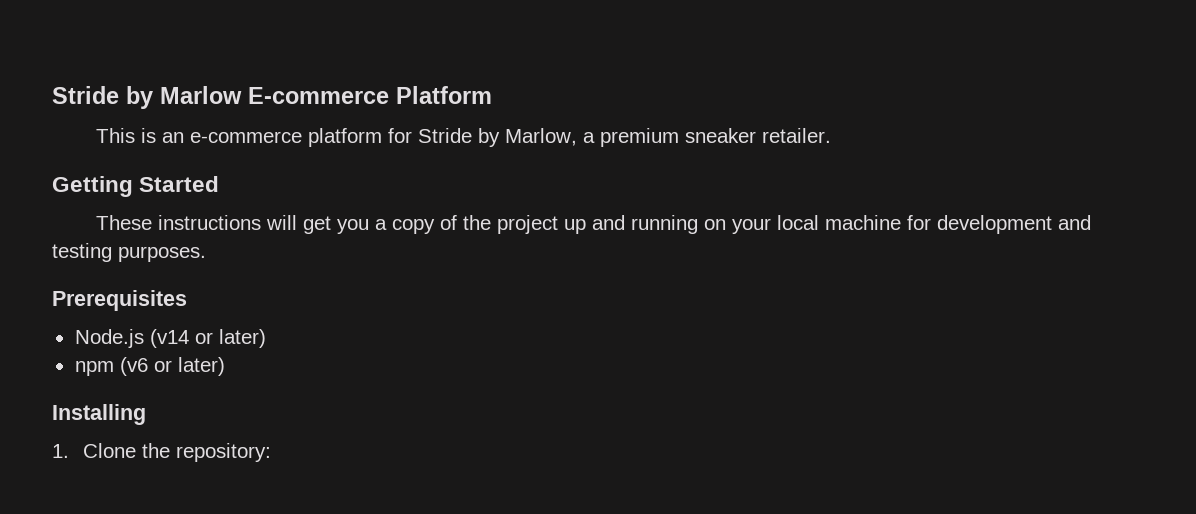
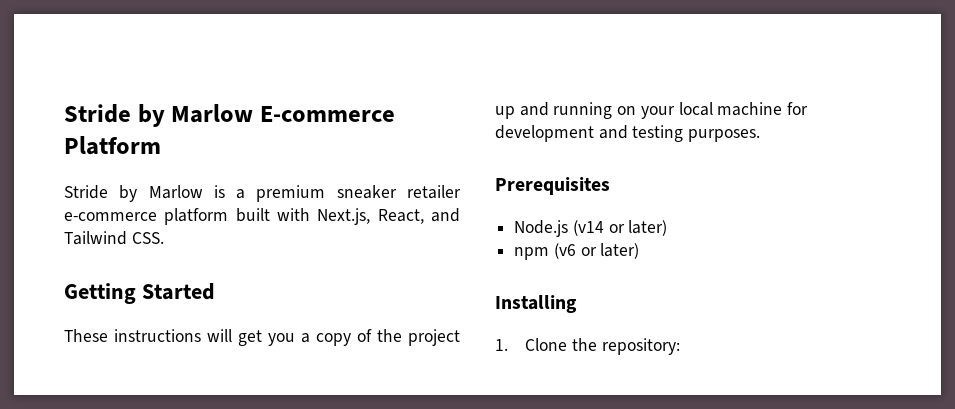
[96,128,832,147] This is an e-commerce platform for Stride by Marlow, a premium sneaker retailer. -> [64,185,461,202] [64,208,460,225] [64,231,164,245] Stride by Marlow is a premium sneaker retailer e-commerce platform built with Next.js, React, and Tailwind CSS.

